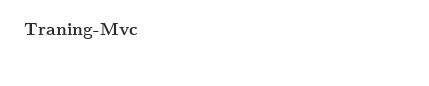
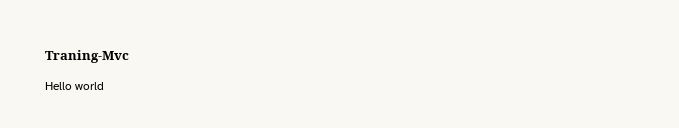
(138, 30) none -> [45,82,105,90] // Hello world

